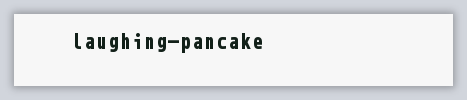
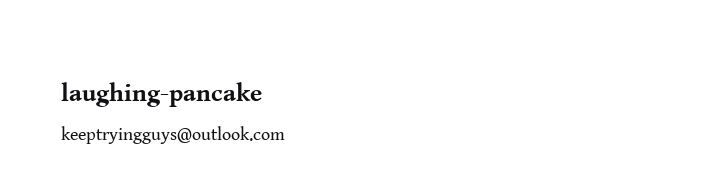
(263, 43) none -> [61,126,285,144] // keeptryingguys@outlook.com

